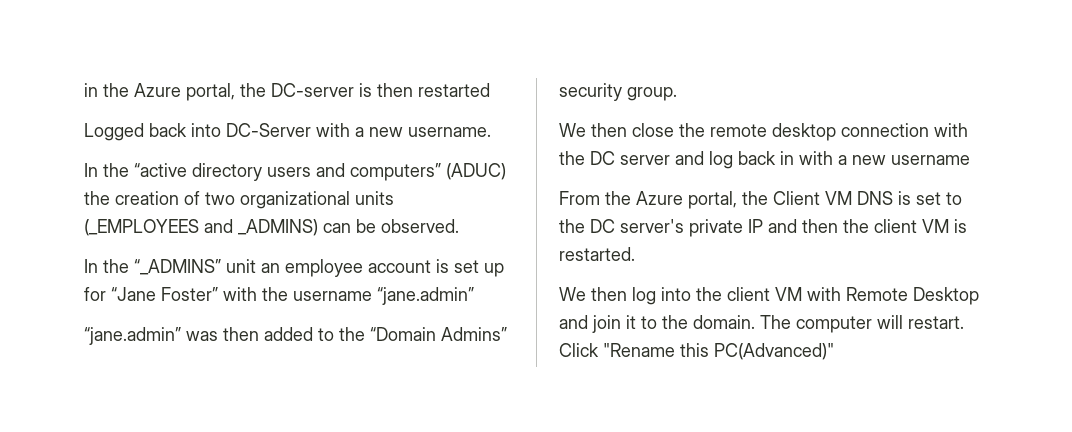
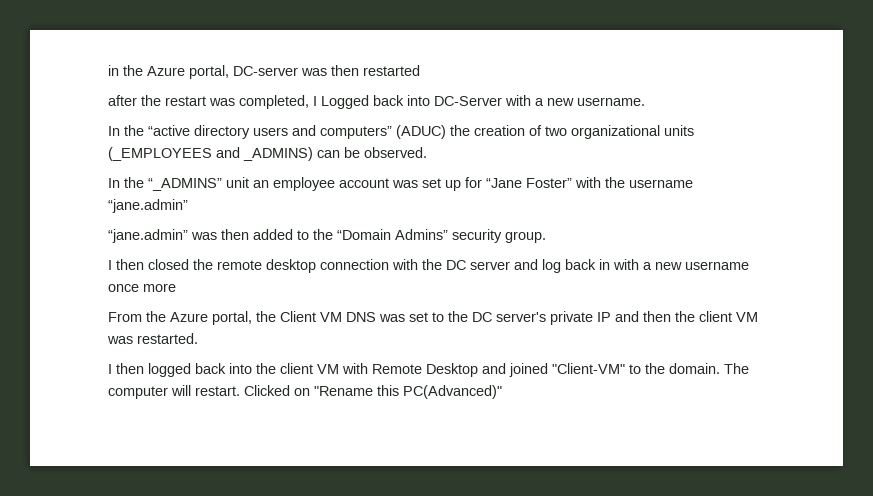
[240,83,372,97] the DC-server is -> [233,66,327,76] DC-server was
(490, 90) none -> [108,95,317,109] after the restart was completed, I
[436,259,449,273] is -> [392,180,418,188] was
[559,123,674,137] We then close -> [108,259,189,270] I then closed
(970, 160) none -> [108,283,176,292] once more
[898,191,911,205] is -> [379,314,405,322] was
[954,219,967,233] is -> [107,336,133,344] was
[559,287,656,305] We then log -> [108,363,226,377] I then logged back
[592,315,636,333] join it -> [509,363,625,377] joined "Client-VM"
[559,343,599,357] Click -> [244,385,310,396] Clicked on

